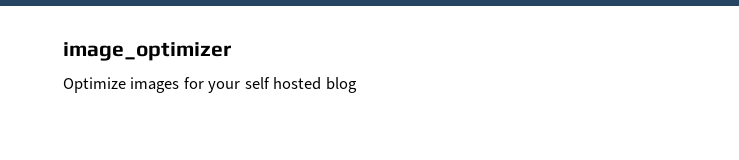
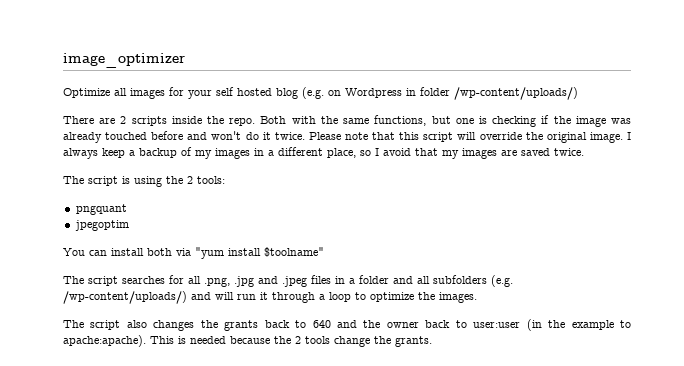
(126, 85) none -> [114,88,127,96] all
(357, 85) none -> [302,87,578,100] [63,115,632,127] [63,131,631,143] [63,147,584,159] [63,176,225,187] [75,204,127,215] [74,220,129,231] [63,247,324,259] [63,275,513,287] [63,291,477,304] [63,319,632,331] [63,335,432,347] (e.g. on Wordpress in folder /wp-content/uploads/) // There are 2 scripts inside the repo. Both with the same functions, but one is checking if the image was already touched before and won't do it twice. Please note that this script will override the original image. I always keep a backup of my images in a different place, so I avoid that my images are saved twice. // The script is using the 2 tools: // pngquant // jpegoptim // You can install both via "yum install $toolname" // The script searches for all .png, .jpg and .jpeg files in a folder and all subfolders (e.g. /wp-content/uploads/) and will run it through a loop to optimize the images. // The script also changes the grants back to 640 and the owner back to user:user (in the example to apache:apache). This is needed because the 2 tools change the grants.

